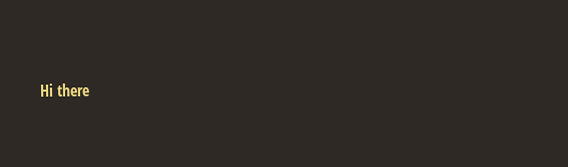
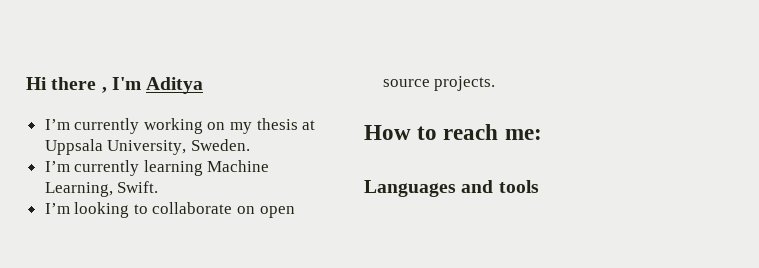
(91, 90) none -> [101,77,204,94] [44,118,316,134] [44,139,250,155] [44,160,270,176] [44,181,159,197] [44,202,295,218] [382,76,496,91] [364,124,542,140] [364,180,539,197] , I'm Aditya // I’m currently working on my thesis at Uppsala University, Sweden. // I’m currently learning Machine Learning, Swift. // I’m looking to collaborate on open source projects. // How to reach me: // Languages and tools

